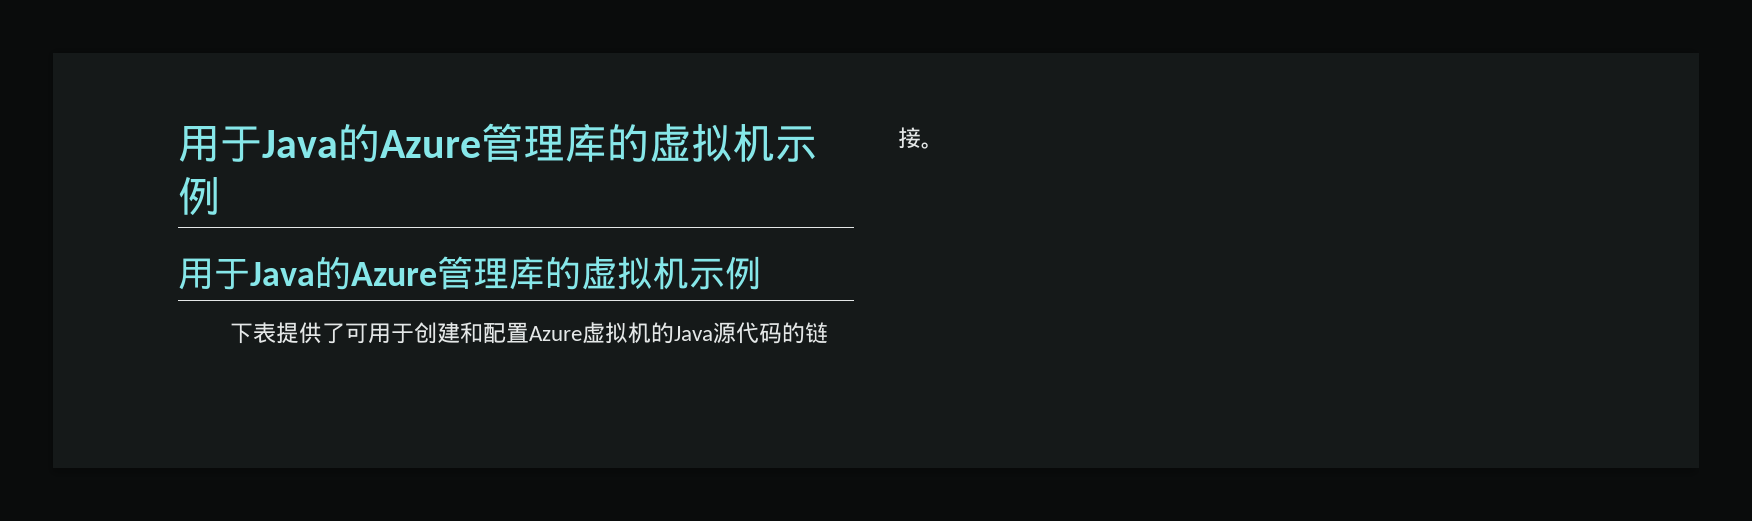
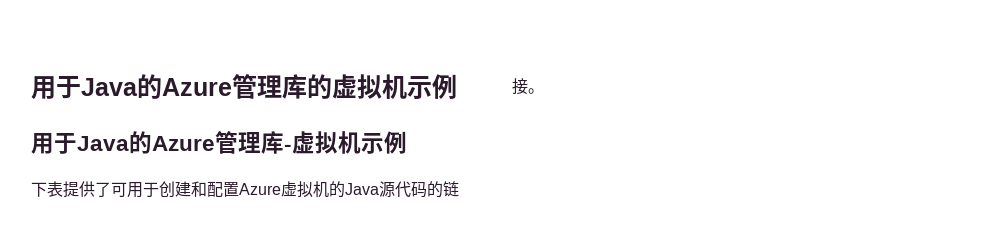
[545,256,581,290] 的 -> [284,144,292,151] -

